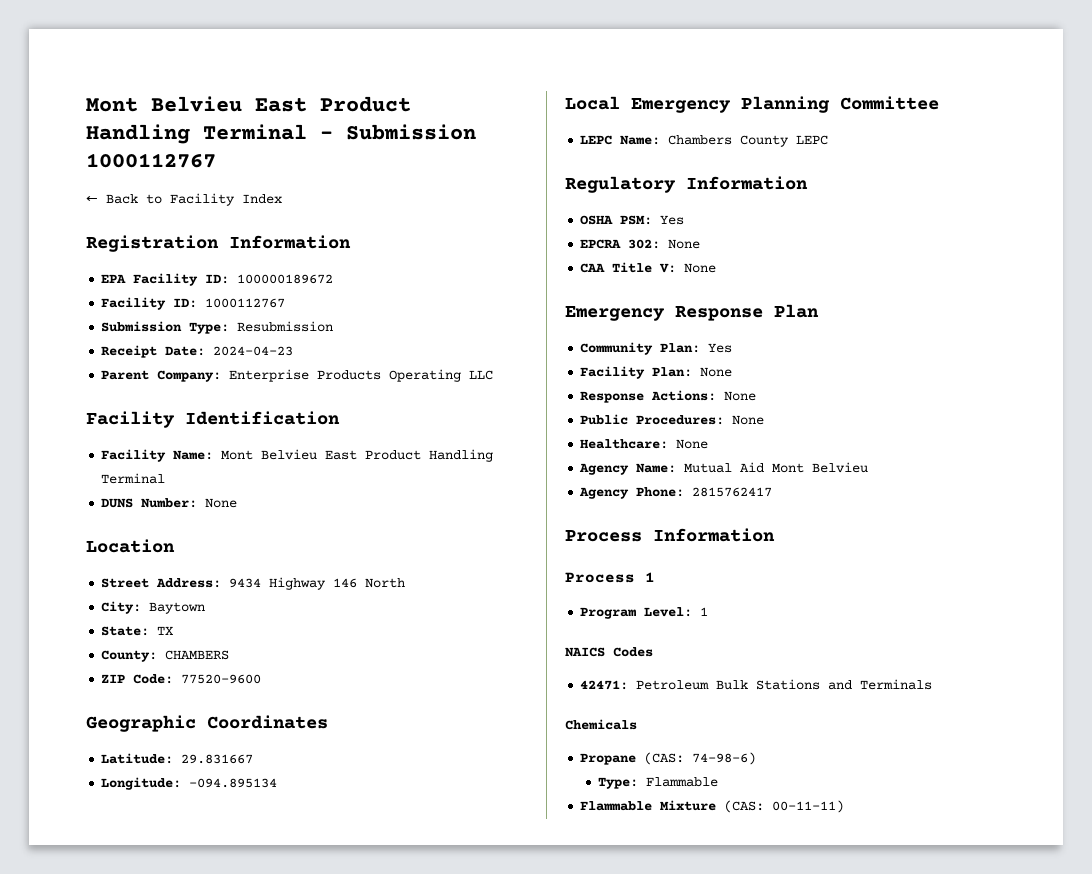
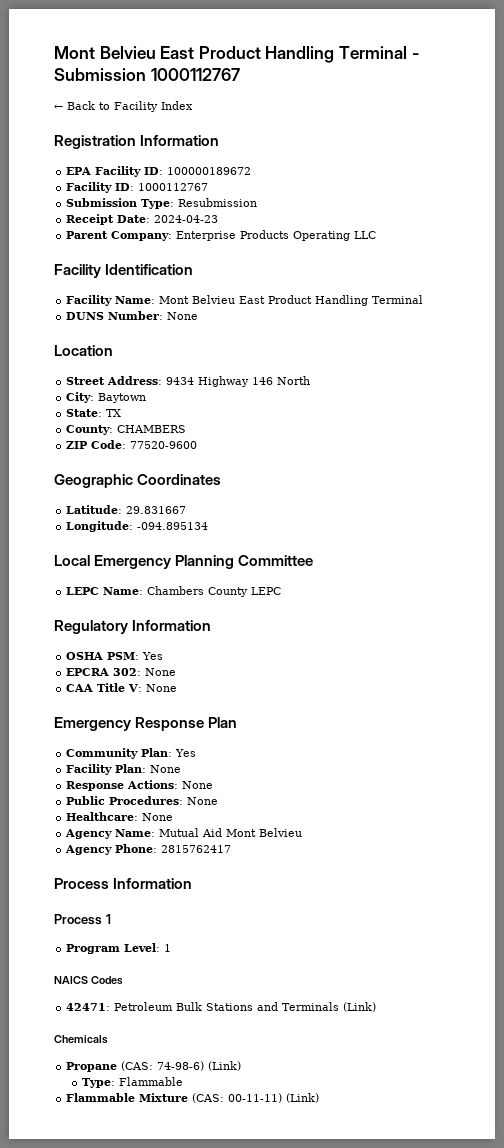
(933, 684) none -> [343,1002,377,1012] (Link)
(757, 758) none -> [208,1061,242,1071] (Link)
(845, 806) none -> [286,1093,320,1103] (Link)

